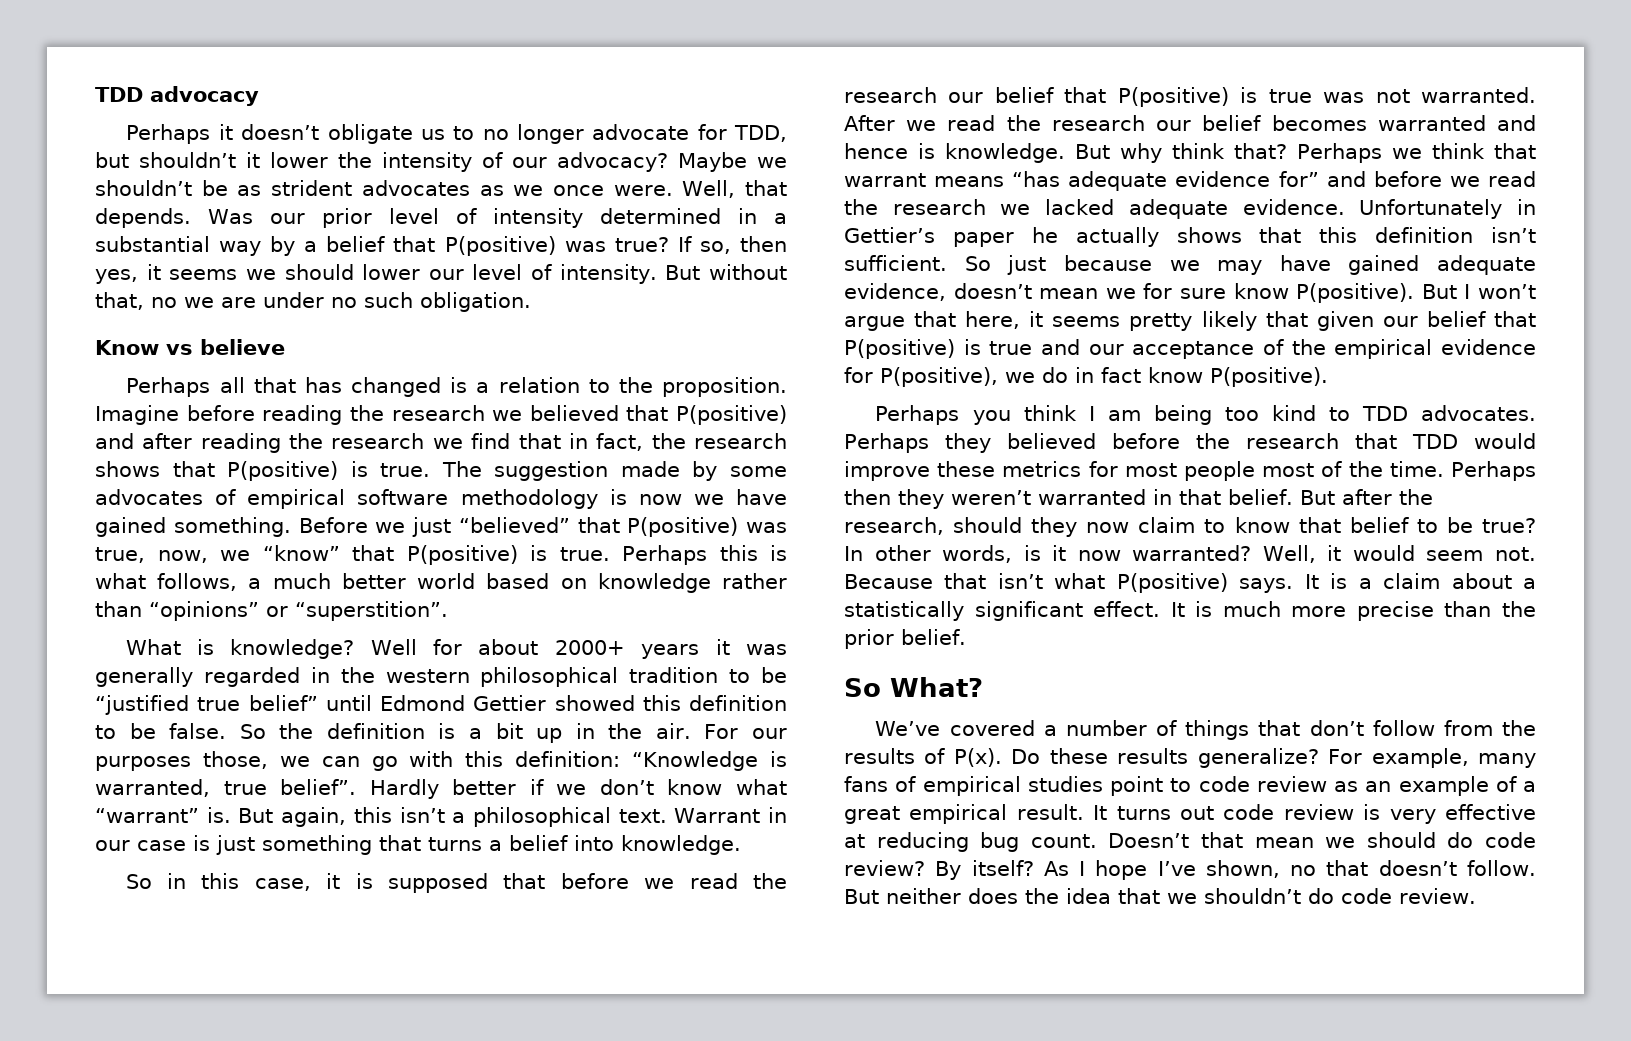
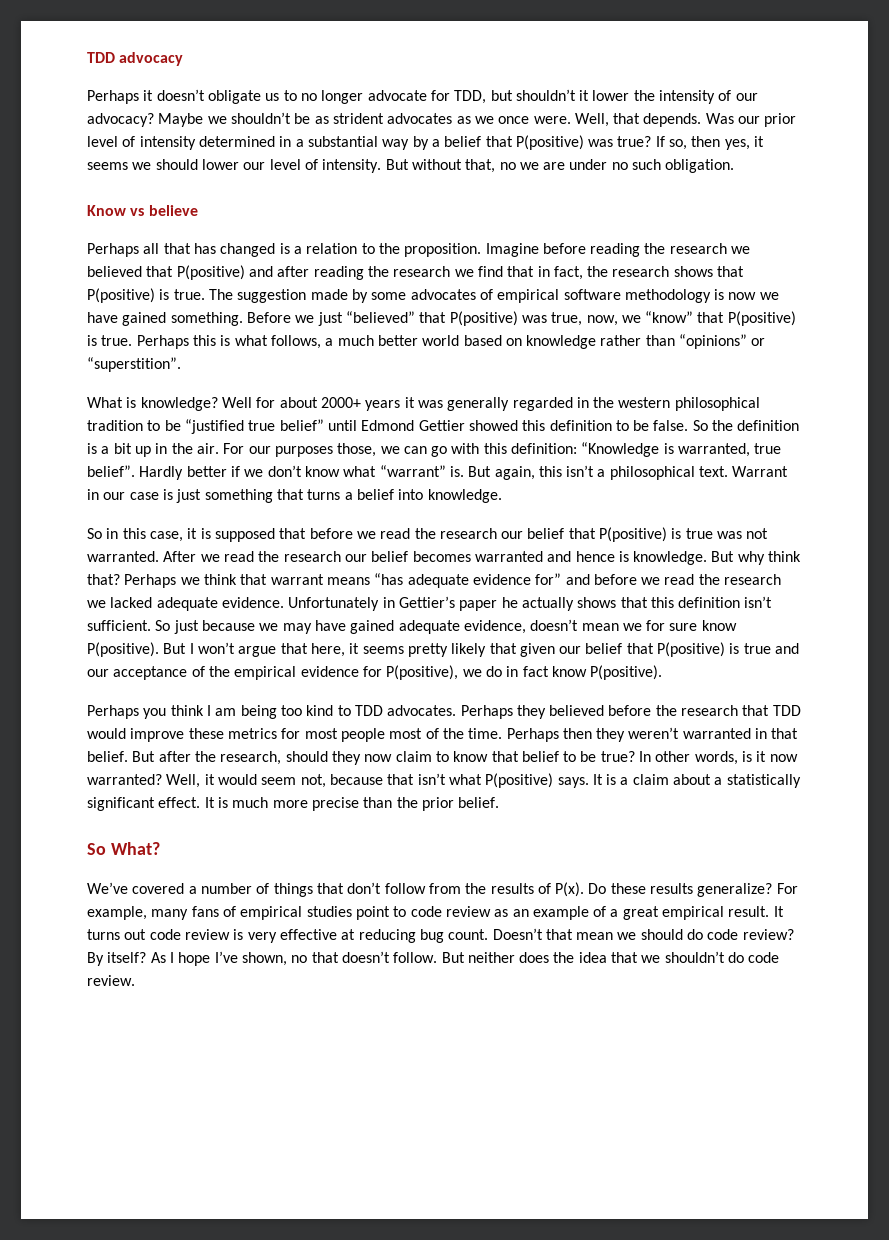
[1495,547,1536,561] [844,574,933,589] not. Because -> [300,774,383,788] not, because

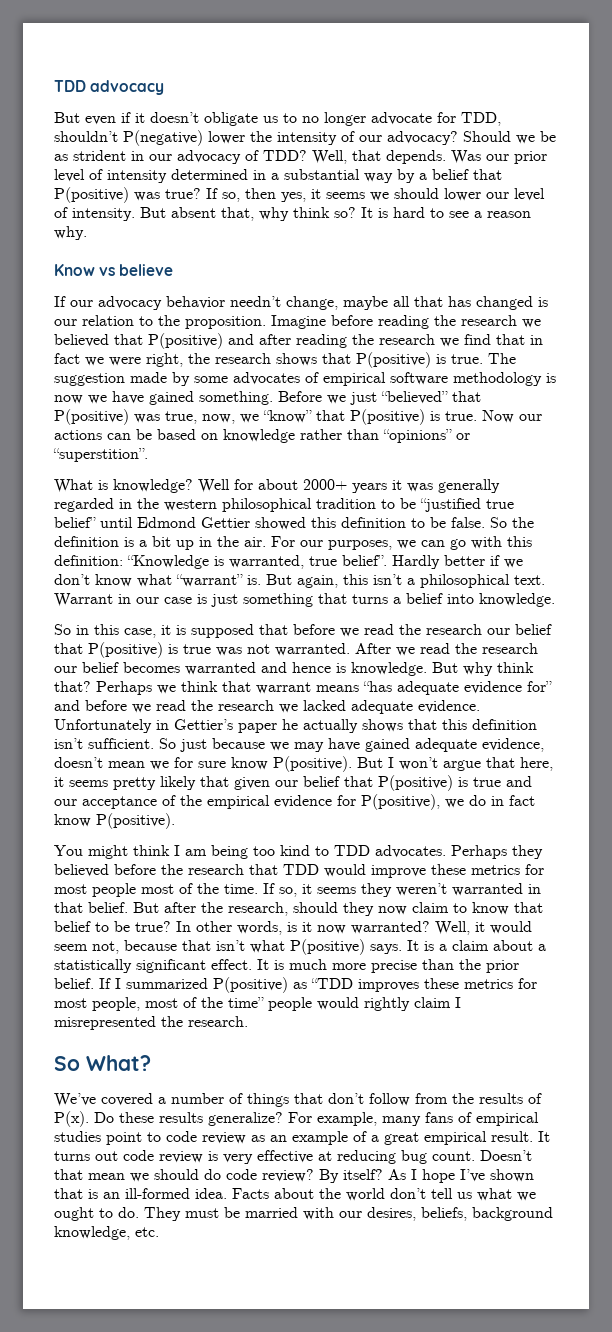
[87,90,139,104] Perhaps -> [54,112,131,125] But even if
[490,89,590,101] but shouldn’t it -> [54,130,203,146] shouldn’t P(negative)
[158,112,571,127] Maybe we shouldn’t be as strident advocates as we once were. -> [463,131,556,144] [54,150,307,164] Should we be as strident in our advocacy of TDD?
[411,159,735,173] [87,205,198,216] [87,243,139,257] without that, no we are under no such obligation. // Know vs believe // Perhaps -> [171,207,531,221] [54,226,87,240] [54,264,174,276] [54,296,388,310] absent that, why think so? It is hard to see a reason why. // Know vs believe // If our advocacy behavior needn’t change, maybe
[293,246,302,254] a -> [54,319,77,326] our
[553,266,583,280] fact, -> [54,353,183,367] fact we were right,
[136,335,460,349] Perhaps this is what follows, a much better world -> [482,410,542,423] [54,429,152,440] Now our actions can be
[274,443,377,457] purposes those, -> [328,540,392,550] purposes,
[87,705,167,719] Perhaps you -> [54,845,128,859] You might
[506,728,592,742] Perhaps then -> [263,883,356,897] If so, it seems
(500, 802) none -> [99,977,537,993] [54,997,461,1011] [54,1016,248,1030] If I summarized P(positive) as “TDD improves these metrics for most people, most of the time” people would rightly claim I misrepresented the research.
[241,951,780,966] [87,975,135,986] shown, no that doesn’t follow. But neither does the idea that we shouldn’t do code review. -> [490,1169,534,1182] [54,1188,536,1201] [54,1207,553,1221] [54,1226,159,1240] shown that is an ill-formed idea. Facts about the world don’t tell us what we ought to do. They must be married with our desires, beliefs, background knowledge, etc.

